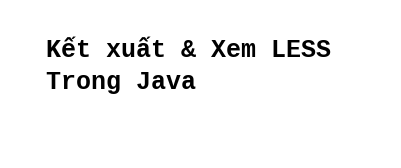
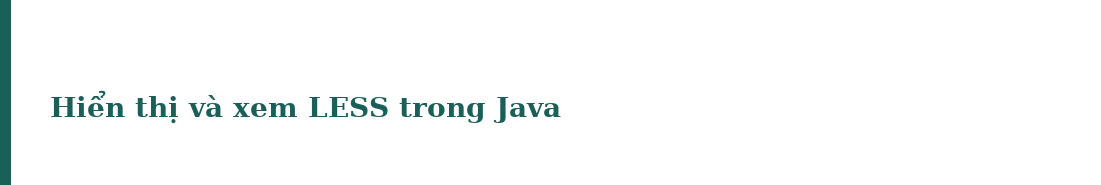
[46,36,331,57] [46,72,121,94] Kết xuất & Xem LESS Trong -> [50,90,486,124] Hiển thị và xem LESS trong

